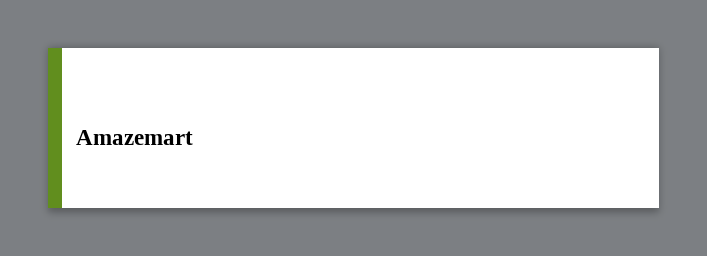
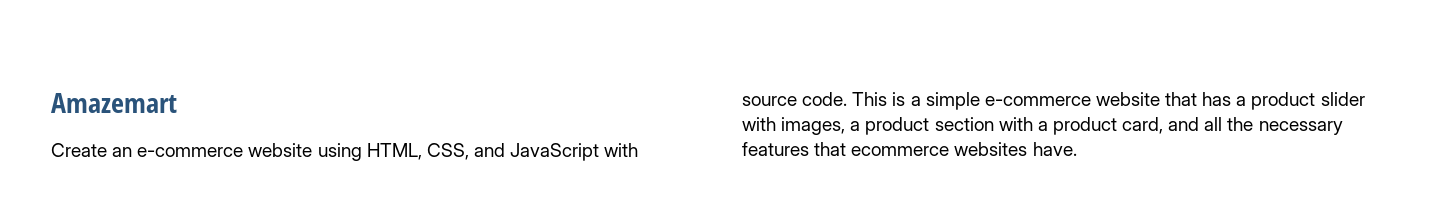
(193, 137) none -> [51,143,639,161] [742,92,1365,110] [742,117,1343,135] [742,142,1077,156] // Create an e-commerce website using HTML, CSS, and JavaScript with source code. This is a simple e-commerce website that has a product slider with images, a product section with a product card, and all the necessary features that ecommerce websites have.

